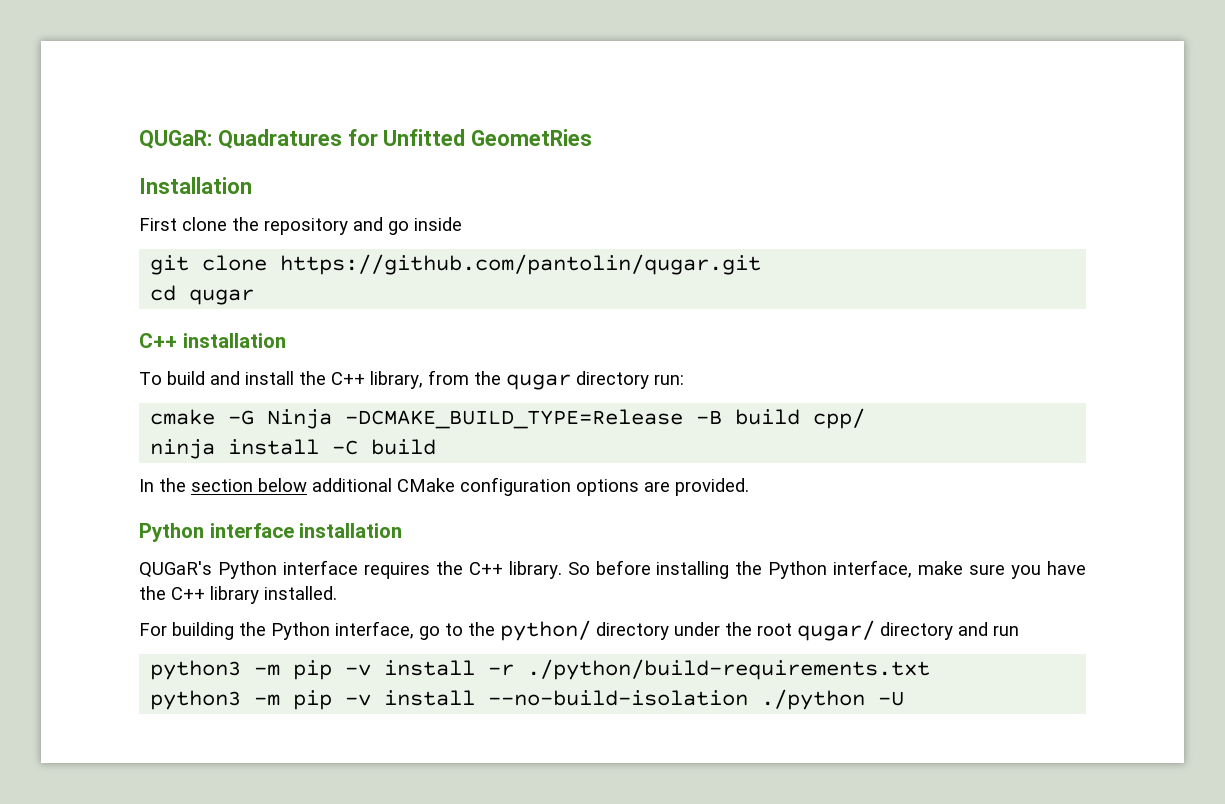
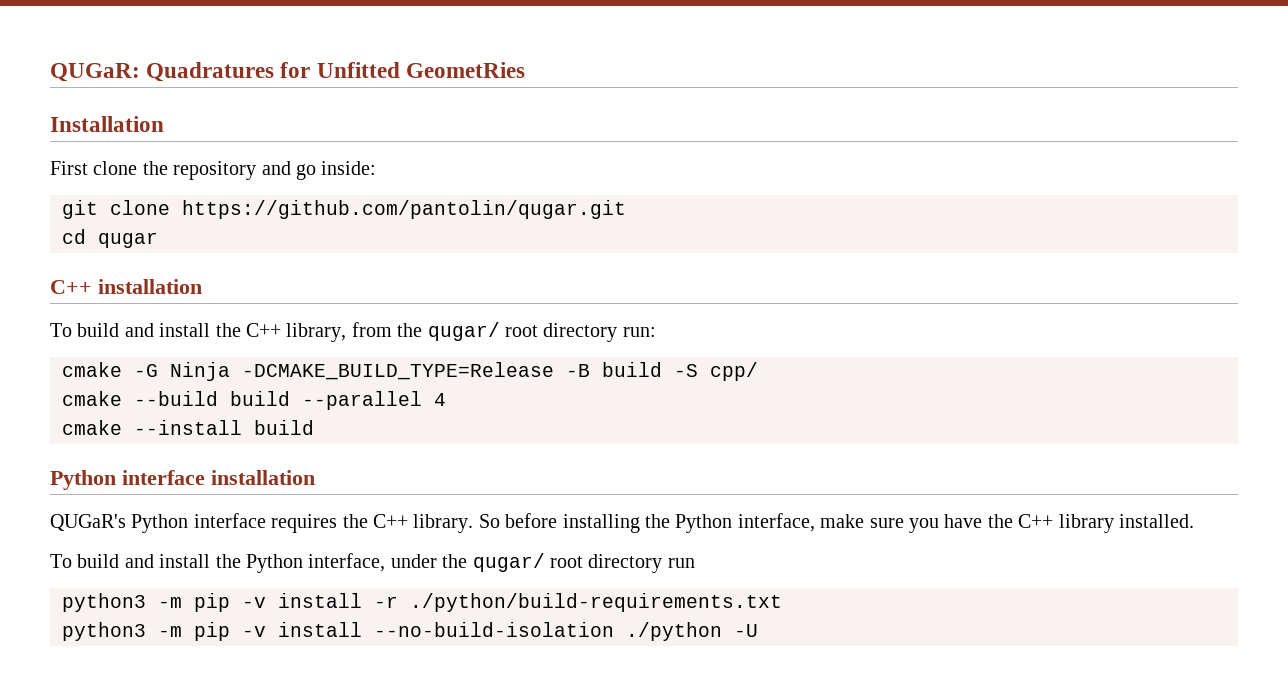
[414,217,462,231] inside -> [321,161,377,175] inside:
[506,374,571,390] qugar -> [427,322,538,341] qugar/ root
(801, 417) none -> [674,364,698,377] -S
[150,439,437,459] [139,477,749,496] ninja install -C build // In the section below additional CMake configuration options are provided. -> [62,391,446,410] [62,420,314,435] cmake --build build --parallel 4 // cmake --install build
[139,620,988,641] For building the Python interface, go to the python/ directory under the root qugar/ directory and -> [50,553,663,573] To build and install the Python interface, under the qugar/ root directory

